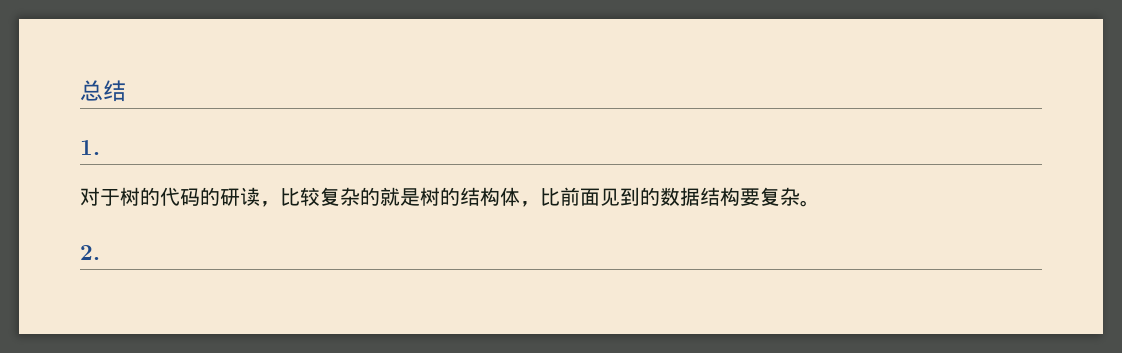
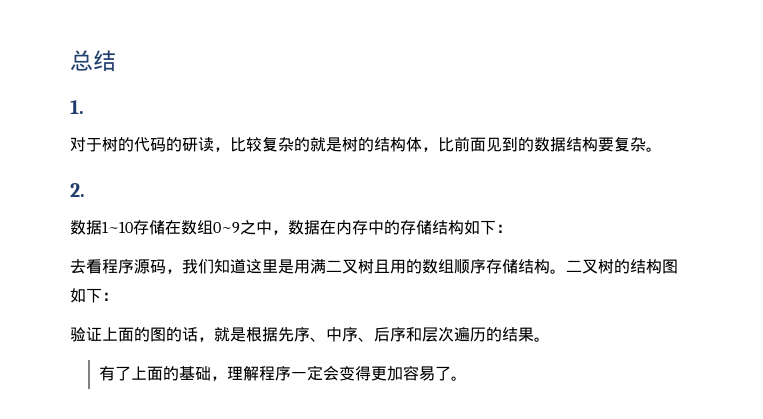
(100, 252) none -> [70,220,512,235] [70,259,678,274] [70,288,118,303] [70,326,550,342] [98,365,467,381] // 数据1~10存储在数组0~9之中，数据在内存中的存储结构如下： // 去看程序源码，我们知道这里是用满二叉树且用的数组顺序存储结构。二叉树的结构图如下： // 验证上面的图的话，就是根据先序、中序、后序和层次遍历的结果。 // 有了上面的基础，理解程序一定会变得更加容易了。

